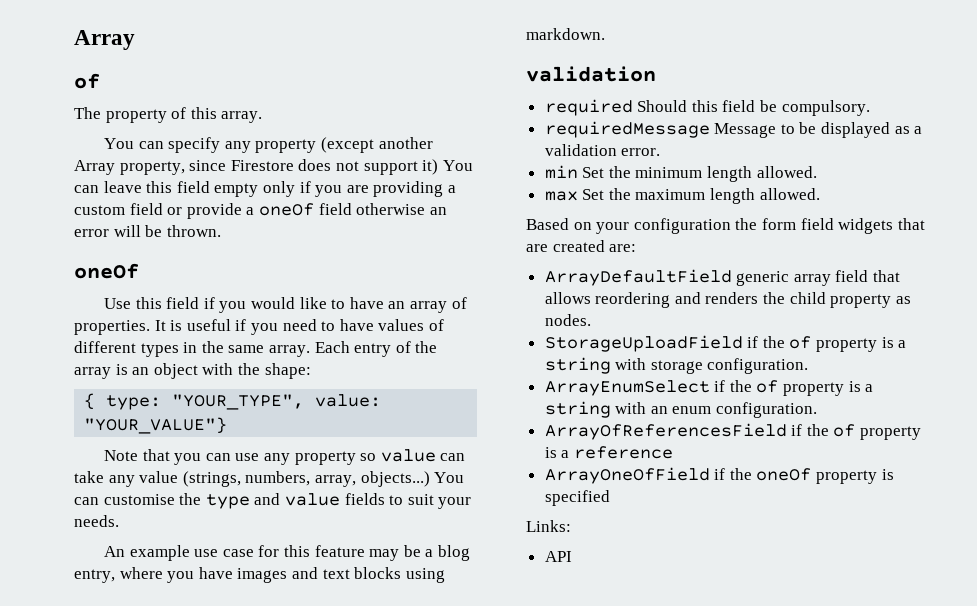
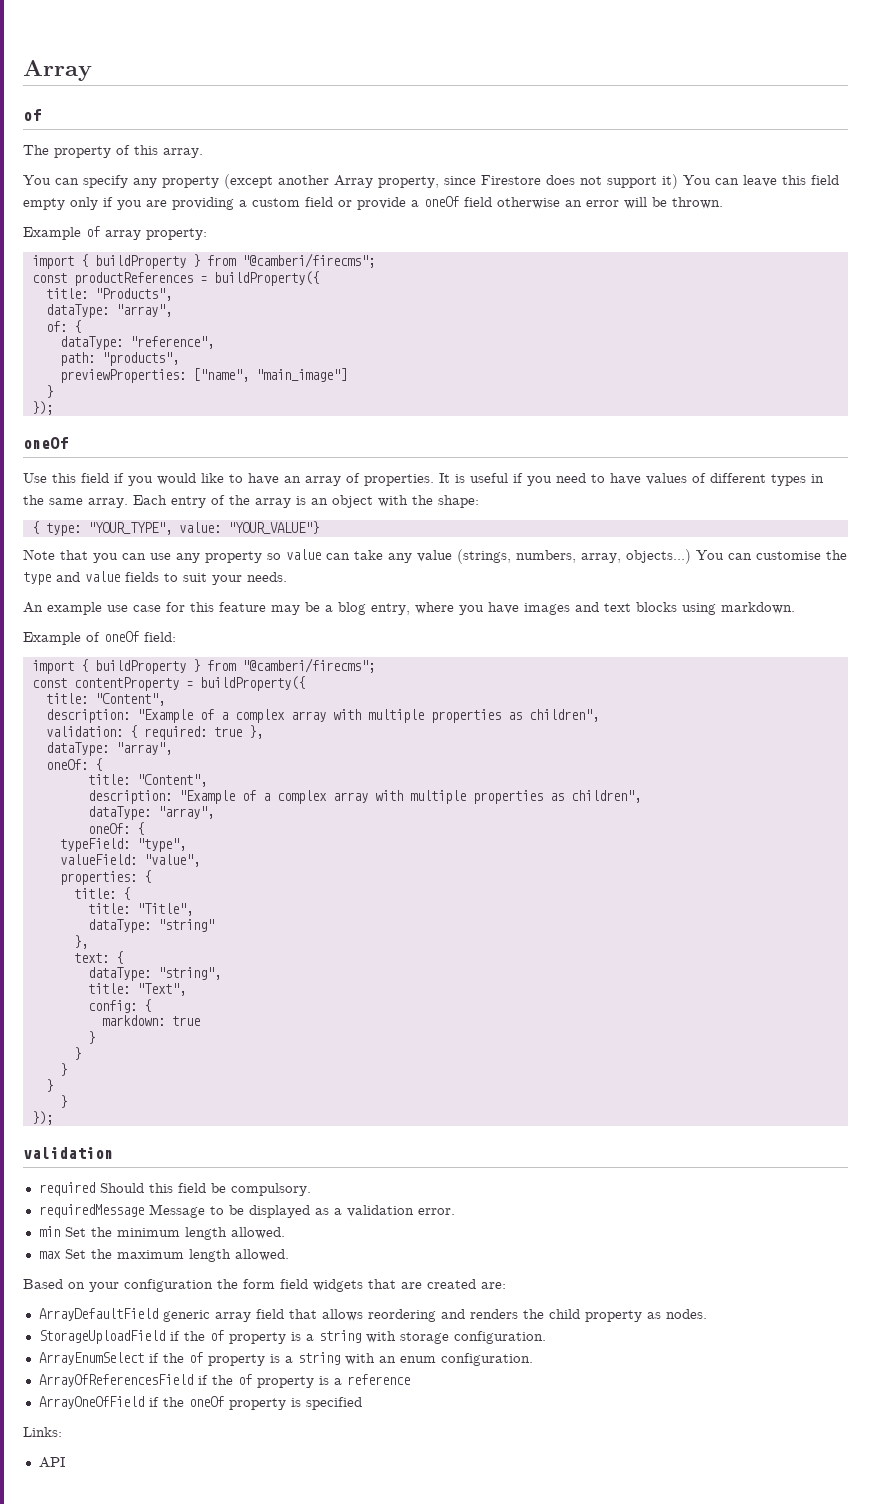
(221, 231) none -> [23,226,207,240] [31,253,375,269] [31,271,319,286] [45,288,172,301] [45,304,172,318] [45,320,81,333] [59,336,214,350] [59,352,179,366] [59,368,347,383] [45,385,53,398] [31,401,53,415] // Example of array property: // import { buildProperty } from "@camberi/firecms"; // const productReferences = buildProperty({ // title: "Products", // dataType: "array", // of: { // dataType: "reference", // path: "products", // previewProperties: ["name", "main_image"] // } // });
(605, 34) none -> [23,631,176,645] [31,658,375,674] [31,676,305,691] [45,693,165,706] [45,709,599,723] [45,725,263,740] [45,742,172,756] [45,758,102,771] [87,774,207,787] [87,790,641,804] [87,806,214,820] [87,822,144,835] [59,838,186,852] [59,854,200,867] [59,870,151,885] [73,887,130,900] [87,903,193,916] [87,919,214,933] [73,935,88,949] [73,951,123,964] [87,967,221,981] [87,983,186,996] [87,999,151,1013] [101,1015,200,1026] [87,1031,95,1044] [73,1047,81,1060] [59,1063,67,1076] [45,1079,53,1092] [59,1095,67,1108] [31,1111,53,1125] // Example of oneOf field: // import { buildProperty } from "@camberi/firecms"; // const contentProperty = buildProperty({ // title: "Content", // description: "Example of a complex array with multiple properties as children", // validation: { required: true }, // dataType: "array", // oneOf: { // title: "Content", // description: "Example of a complex array with multiple properties as children", // dataType: "array", // oneOf: { // typeField: "type", // valueField: "value", // properties: { // title: { // title: "Title", // dataType: "string" // }, // text: { // dataType: "string", // title: "Text", // config: { // markdown: true // } // } // } // } // } // });

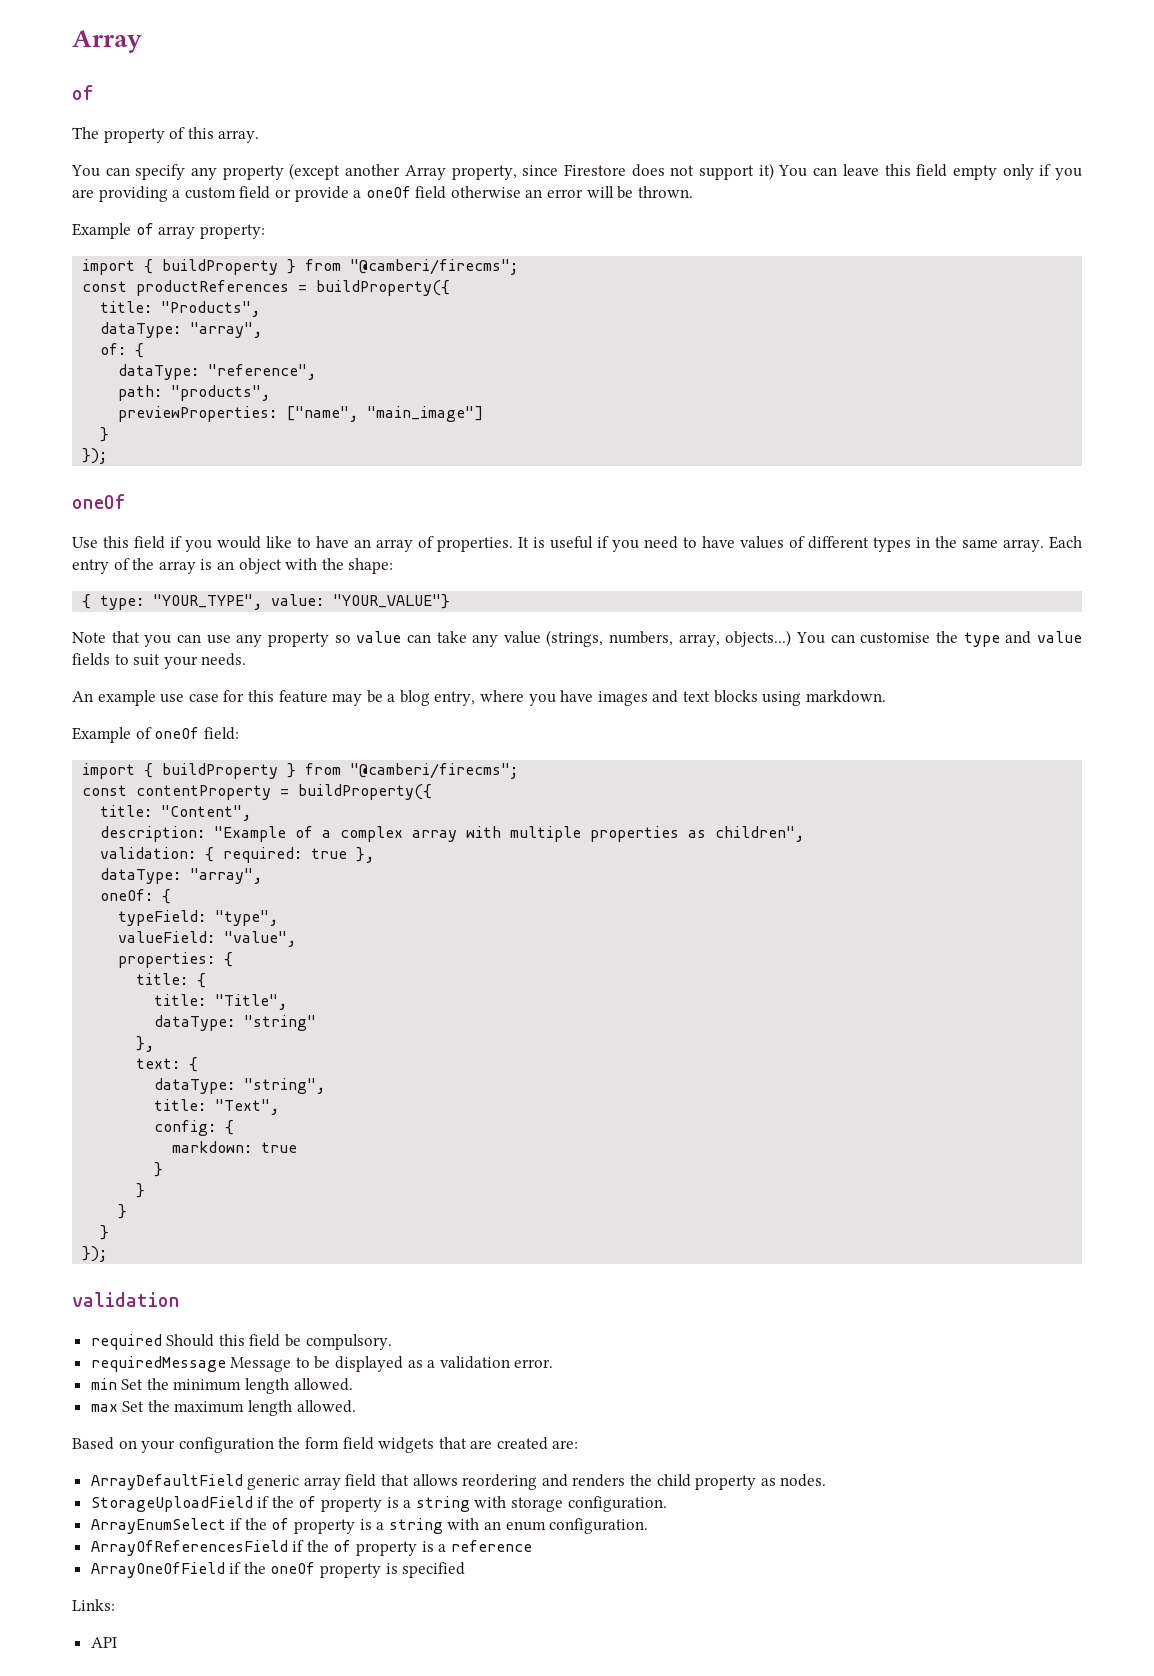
[87,774,207,787] [87,790,641,804] [87,806,214,820] [87,822,144,835] // title: "Content", // description: "Example of a complex array with multiple properties as children", // dataType: "array", // oneOf: { -> (172, 896) none
[59,1095,67,1108] // } -> (110, 1232) none

